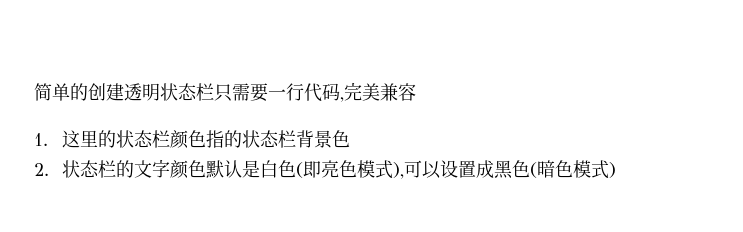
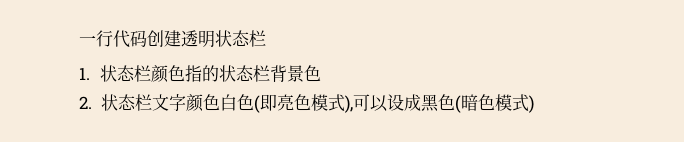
[34,83,88,101] 简单的 -> [79,30,147,48] 一行代码
[214,82,416,102] 只需要一行代码,完美兼容 -> (266, 38) none
[61,130,116,148] 这里的 -> (90, 73) none
[115,160,134,178] 的 -> (152, 102) none
[205,160,260,178] 默认是 -> (220, 102) none
[457,160,476,178] 置 -> (404, 102) none

